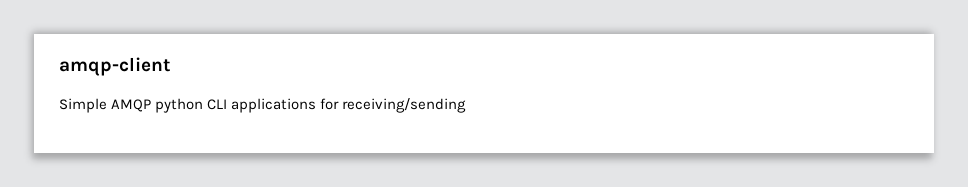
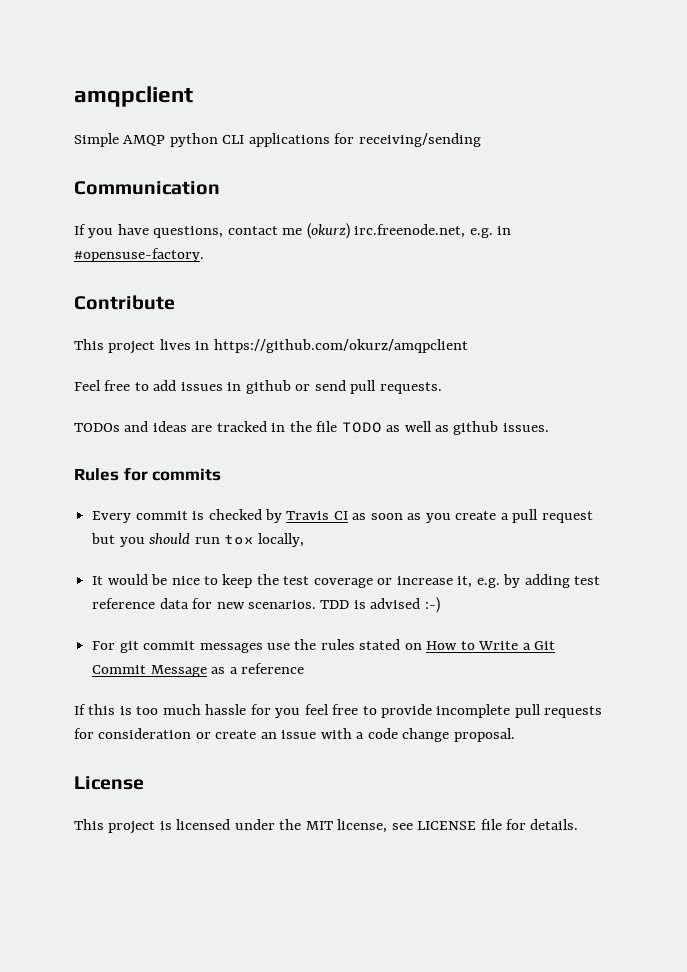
[59,57,171,76] amqp-client -> [74,86,193,107] amqpclient
(467, 105) none -> [74,181,220,195] [74,223,512,239] [74,248,204,262] [74,295,175,310] [74,339,468,354] [74,380,442,394] [74,421,549,435] [74,467,222,481] [92,509,593,523] [91,533,305,547] [92,574,600,588] [92,597,440,613] [92,639,556,653] [92,663,304,677] [74,704,603,718] [74,728,515,742] [74,776,144,790] [74,819,579,834] // Communication // If you have questions, contact me (okurz) irc.freenode.net, e.g. in #opensuse-factory. // Contribute // This project lives in https://github.com/okurz/amqpclient // Feel free to add issues in github or send pull requests. // TODOs and ideas are tracked in the file TODO as well as github issues. // Rules for commits // Every commit is checked by Travis CI as soon as you create a pull request but you should run tox locally, // It would be nice to keep the test coverage or increase it, e.g. by adding test reference data for new scenarios. TDD is advised :-) // For git commit messages use the rules stated on How to Write a Git Commit Message as a reference // If this is too much hassle for you feel free to provide incomplete pull requests for consideration or create an issue with a code change proposal. // License // This project is licensed under the MIT license, see LICENSE file for details.

